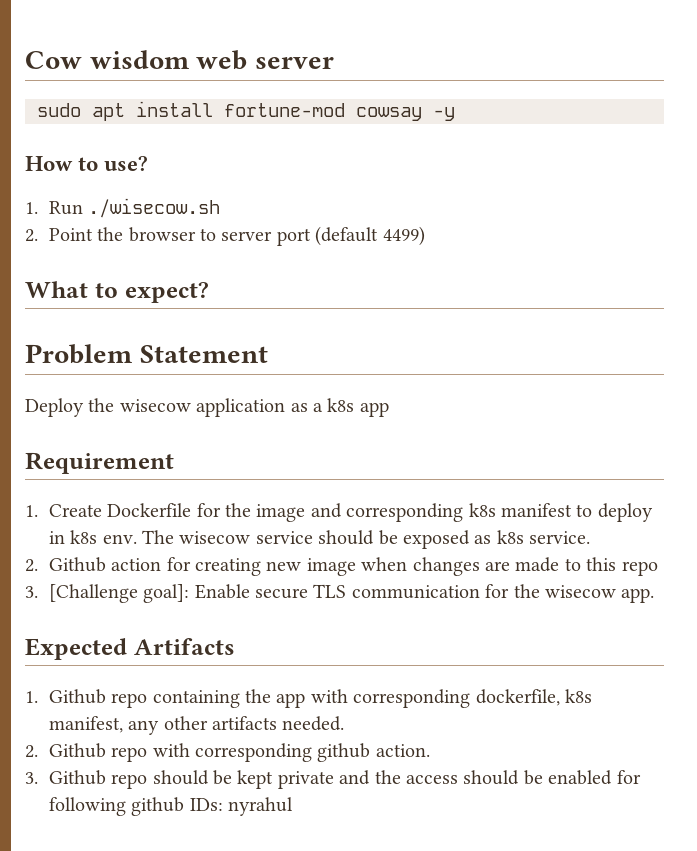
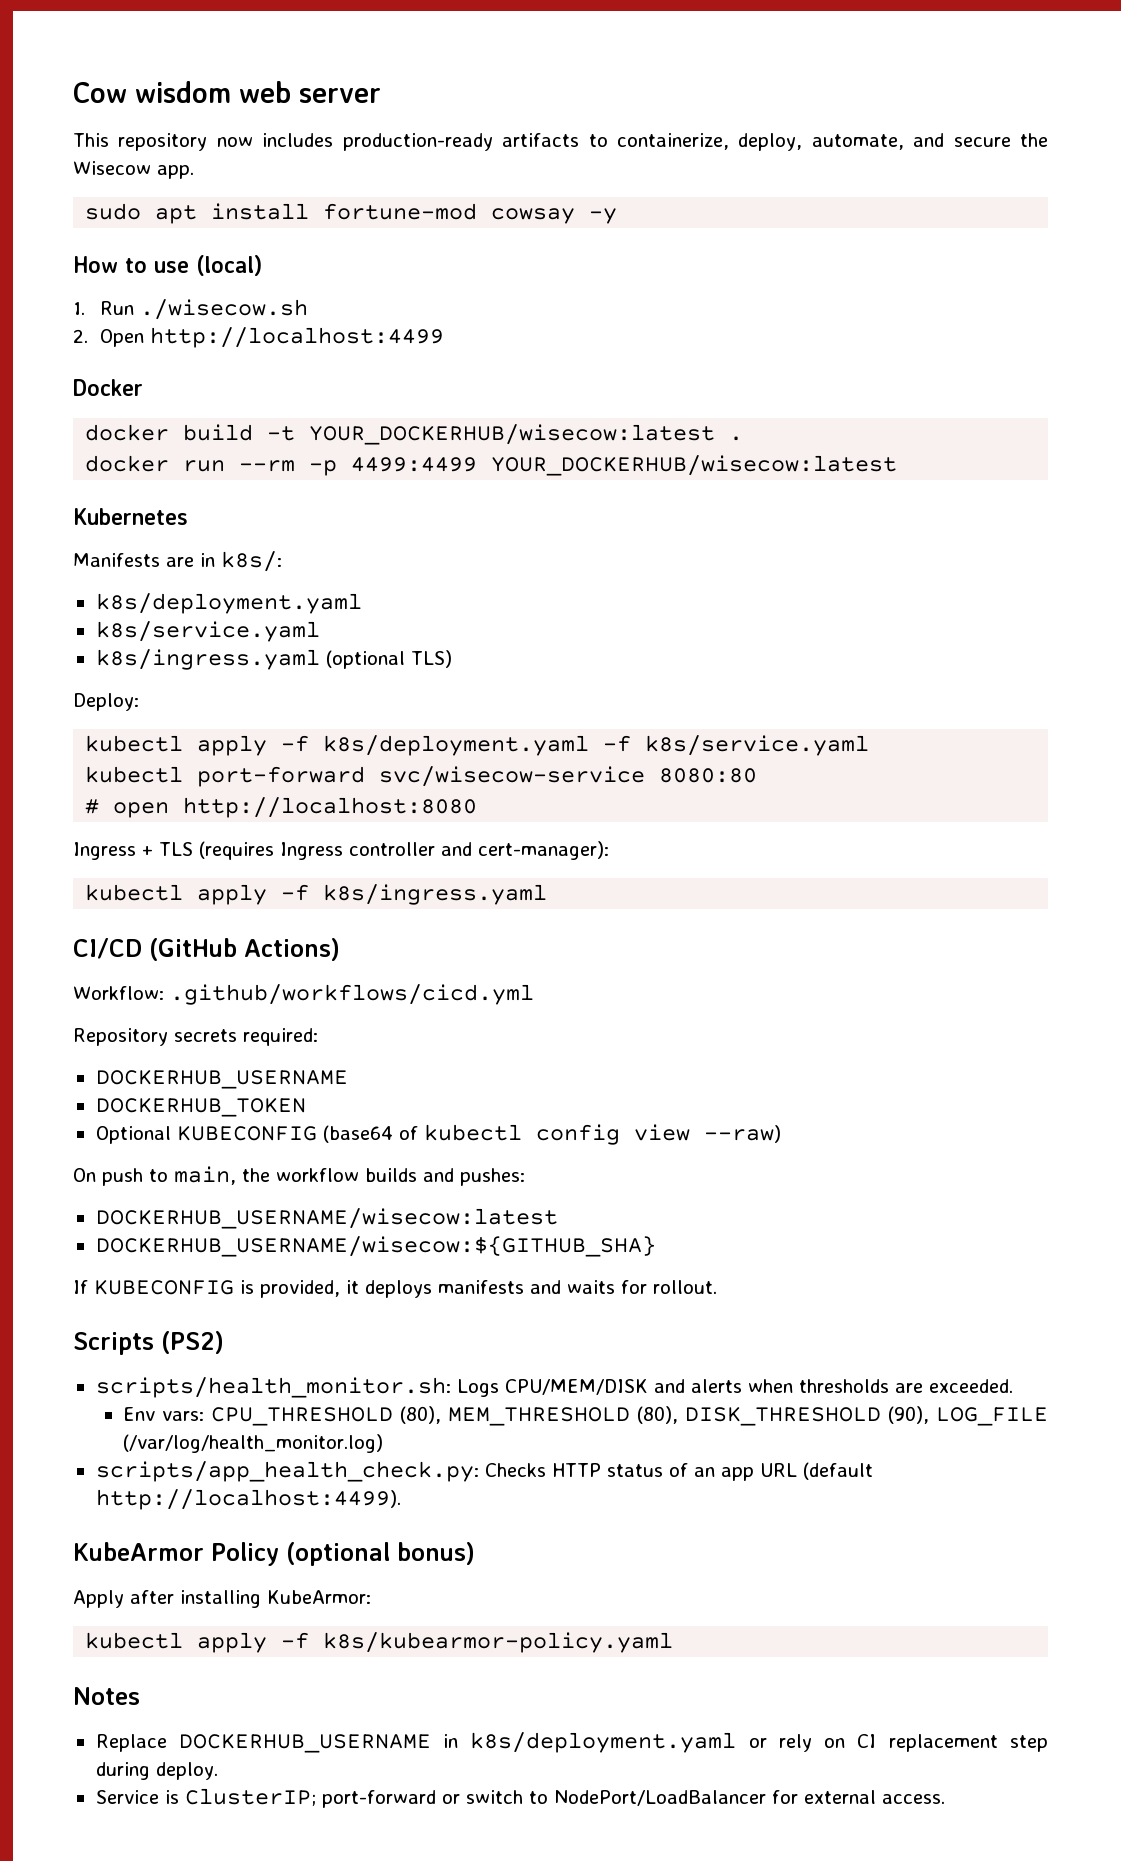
(334, 63) none -> [73,133,1048,151] [73,161,194,179] // This repository now includes production-ready artifacts to containerize, deploy, automate, and secure the Wisecow app.
[104,156,149,171] use? -> [154,255,262,276] use (local)
[48,226,425,246] [25,281,209,303] [25,344,268,364] [25,398,389,417] [25,452,174,474] [25,503,653,522] [48,530,591,549] [25,557,658,576] [25,584,655,603] [25,638,235,660] [25,689,593,708] [48,716,345,735] [25,743,430,762] [25,770,641,789] [48,797,294,816] Point the browser to server port (default 4499) // What to expect? // Problem Statement // Deploy the wisecow application as a k8s app // Requirement // 1. Create Dockerfile for the image and corresponding k8s manifest to deploy in k8s env. The wisecow service should be exposed as k8s service. // 2. Github action for creating new image when changes are made to this repo // 3. [Challenge goal]: Enable secure TLS communication for the wisecow app. // Expected Artifacts // 1. Github repo containing the app with corresponding dockerfile, k8s manifest, any other artifacts needed. // 2. Github repo with corresponding github action. // 3. Github repo should be kept private and the access should be enabled for following github IDs: nyrahul -> [100,327,445,348] [73,379,143,396] [85,424,744,445] [85,455,898,476] [73,508,188,525] [73,551,282,572] [95,593,362,614] [95,621,320,642] [95,649,452,670] [73,693,139,711] [85,735,870,756] [85,766,758,787] [85,797,478,818] [73,841,609,860] [85,884,548,905] [73,938,340,961] [73,984,534,1005] [73,1028,318,1046] [95,1070,348,1089] [95,1098,306,1117] [95,1124,781,1145] [73,1166,525,1186] [95,1208,558,1229] [95,1236,656,1257] [73,1280,717,1298] [73,1331,224,1355] [95,1377,1013,1398] [123,1406,1048,1426] [123,1434,384,1453] [95,1461,873,1482] [95,1489,401,1510] [73,1542,475,1566] [73,1590,371,1608] [85,1632,674,1653] [73,1687,140,1705] [95,1732,1048,1753] [95,1762,218,1780] [95,1788,945,1808] Open http://localhost:4499 // Docker // docker build -t YOUR_DOCKERHUB/wisecow:latest . // docker run --rm -p 4499:4499 YOUR_DOCKERHUB/wisecow:latest // Kubernetes // Manifests are in k8s/: // k8s/deployment.yaml // k8s/service.yaml // k8s/ingress.yaml (optional TLS) // Deploy: // kubectl apply -f k8s/deployment.yaml -f k8s/service.yaml // kubectl port-forward svc/wisecow-service 8080:80 // # open http://localhost:8080 // Ingress + TLS (requires Ingress controller and cert-manager): // kubectl apply -f k8s/ingress.yaml // CI/CD (GitHub Actions) // Workflow: .github/workflows/cicd.yml // Repository secrets required: // DOCKERHUB_USERNAME // DOCKERHUB_TOKEN // Optional KUBECONFIG (base64 of kubectl config view --raw) // On push to main, the workflow builds and pushes: // DOCKERHUB_USERNAME/wisecow:latest // DOCKERHUB_USERNAME/wisecow:${GITHUB_SHA} // If KUBECONFIG is provided, it deploys manifests and waits for rollout. // Scripts (PS2) // scripts/health_monitor.sh: Logs CPU/MEM/DISK and alerts when thresholds are exceeded. // Env vars: CPU_THRESHOLD (80), MEM_THRESHOLD (80), DISK_THRESHOLD (90), LOG_FILE (/var/log/health_monitor.log) // scripts/app_health_check.py: Checks HTTP status of an app URL (default http://localhost:4499). // KubeArmor Policy (optional bonus) // Apply after installing KubeArmor: // kubectl apply -f k8s/kubearmor-policy.yaml // Notes // Replace DOCKERHUB_USERNAME in k8s/deployment.yaml or rely on CI replacement step during deploy. // Service is ClusterIP; port-forward or switch to NodePort/LoadBalancer for external access.

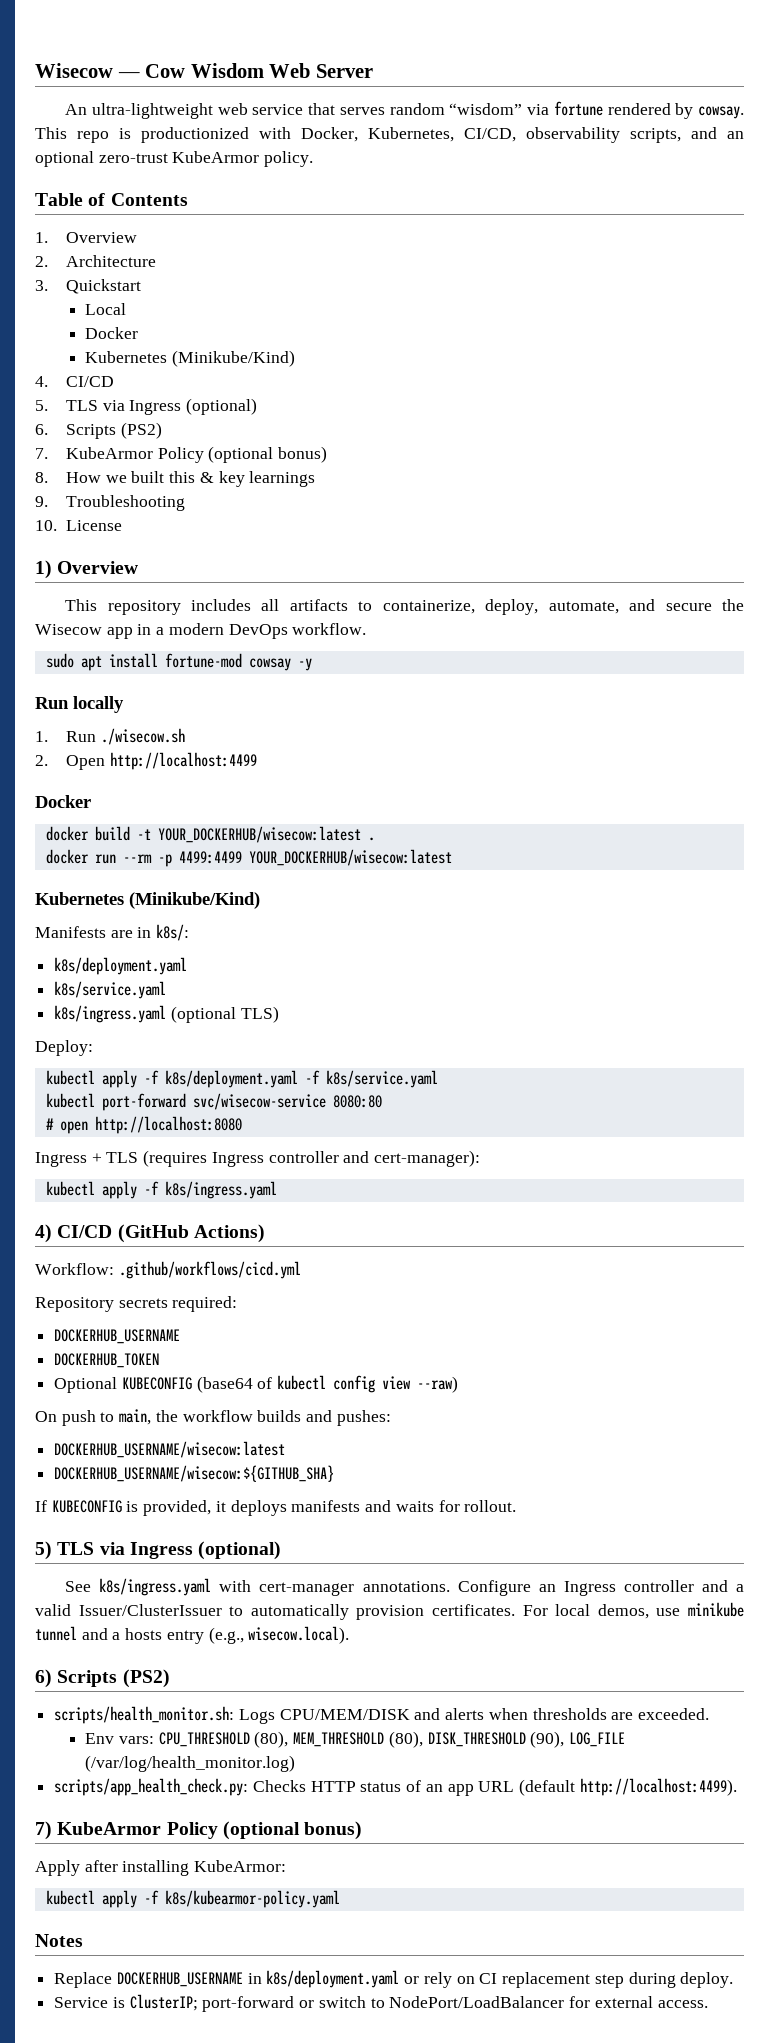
[73,81,381,103] Cow wisdom web server -> [35,63,373,78] [65,101,744,119] [35,127,744,143] [35,151,314,167] [35,193,188,206] [35,232,138,243] [35,255,157,267] [35,279,142,294] [85,303,127,315] [85,327,139,339] [85,350,296,367] [35,376,115,387] [35,398,258,415] [35,422,162,439] [35,446,328,463] [35,471,316,487] [35,495,186,511] [35,520,123,531] [35,560,139,579] Wisecow — Cow Wisdom Web Server // An ultra-lightweight web service that serves random “wisdom” via fortune rendered by cowsay. This repo is productionized with Docker, Kubernetes, CI/CD, observability scripts, and an optional zero-trust KubeArmor policy. // Table of Contents // 1. Overview // 2. Architecture // 3. Quickstart // Local // Docker // Kubernetes (Minikube/Kind) // 4. CI/CD // 5. TLS via Ingress (optional) // 6. Scripts (PS2) // 7. KubeArmor Policy (optional bonus) // 8. How we built this & key learnings // 9. Troubleshooting // 10. License // 1) Overview
[216,133,493,151] now includes production-ready -> [191,599,280,611] includes all
[157,165,194,179] app. -> [106,623,367,639] app in a modern DevOps workflow.
[73,255,262,276] How to use (local) -> [35,696,124,713] Run locally
(188, 516) none -> [129,892,260,909] (Minikube/Kind)
(548, 894) none -> [35,1224,52,1243] 4)
(717, 1287) none -> [35,1541,282,1560] [65,1578,745,1596] [35,1602,745,1620] [35,1626,350,1644] [35,1669,52,1688] 5) TLS via Ingress (optional) // See k8s/ingress.yaml with cert-manager annotations. Configure an Ingress controller and a valid Issuer/ClusterIssuer to automatically provision certificates. For local demos, use minikube tunnel and a hosts entry (e.g., wisecow.local). // 6)
(401, 1499) none -> [35,1821,52,1840] 7)

